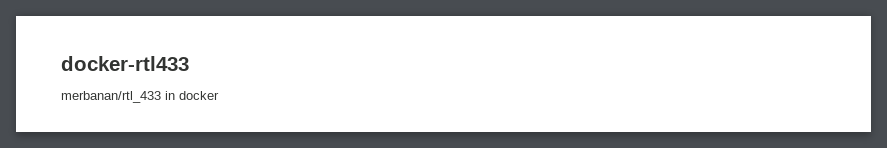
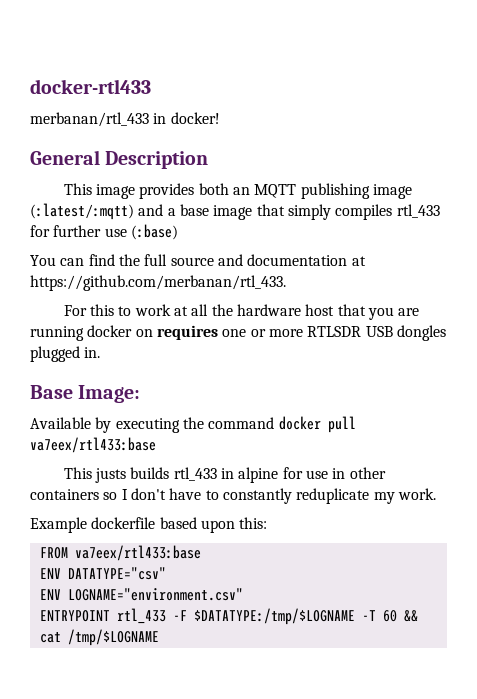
[179,91,219,100] docker -> [170,112,220,124] [30,150,209,169] [63,183,413,199] [30,203,440,220] [30,224,178,240] [30,254,366,266] [30,275,286,291] [63,304,420,320] [30,325,446,341] [30,346,101,362] [30,385,141,403] [30,416,356,433] [30,437,156,453] [63,467,386,483] [30,488,436,504] [30,517,268,533] [39,545,201,561] [39,567,166,580] [39,588,243,601] [39,608,418,625] [39,629,159,646] docker! // General Description // This image provides both an MQTT publishing image (:latest/:mqtt) and a base image that simply compiles rtl_433 for further use (:base) // You can find the full source and documentation at https://github.com/merbanan/rtl_433. // For this to work at all the hardware host that you are running docker on requires one or more RTLSDR USB dongles plugged in. // Base Image: // Available by executing the command docker pull va7eex/rtl433:base // This justs builds rtl_433 in alpine for use in other containers so I don't have to constantly reduplicate my work. // Example dockerfile based upon this: // FROM va7eex/rtl433:base // ENV DATATYPE="csv" // ENV LOGNAME="environment.csv" // ENTRYPOINT rtl_433 -F $DATATYPE:/tmp/$LOGNAME -T 60 && cat /tmp/$LOGNAME

